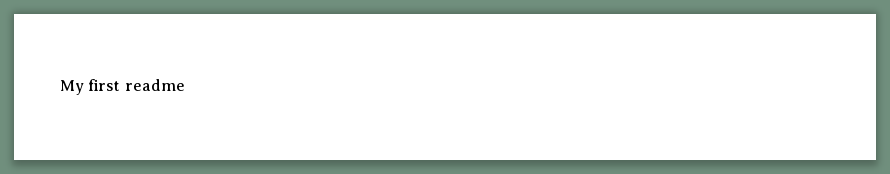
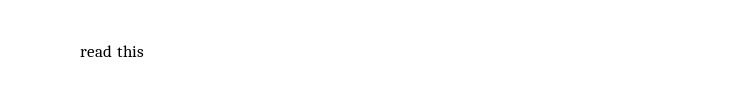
[60,79,185,95] My first readme -> [80,45,144,57] read this

